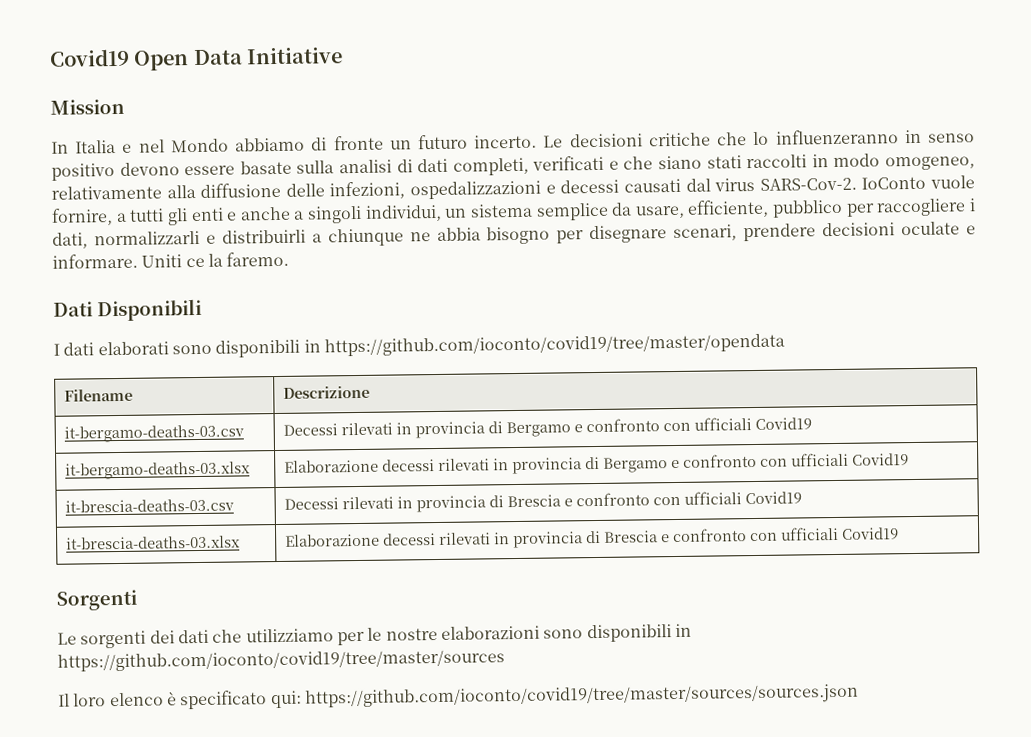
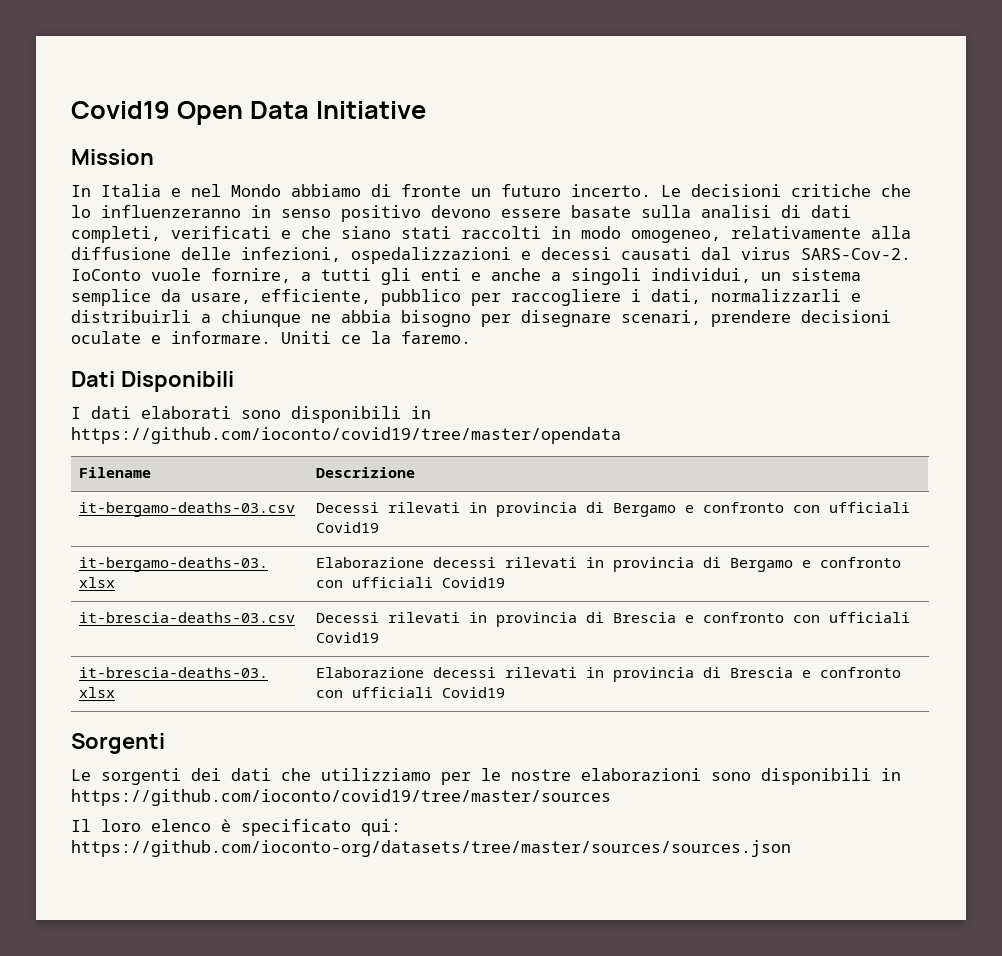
[304,683,859,709] https://github.com/ioconto/covid19/tree/master/sources/sources.json -> [71,840,791,857] https://github.com/ioconto-org/datasets/tree/master/sources/sources.json

